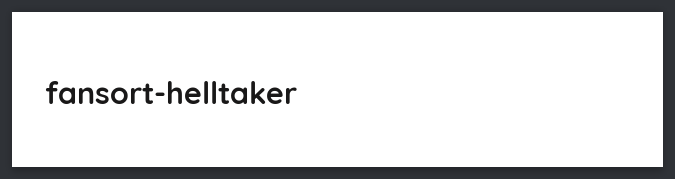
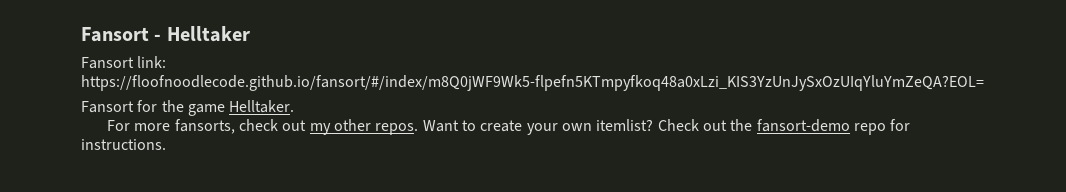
[45,81,297,104] fansort-helltaker -> [81,26,250,42] [81,56,167,69] [81,75,984,91] [81,100,295,116] [107,119,911,135] [81,139,166,150] Fansort - Helltaker // Fansort link: https://floofnoodlecode.github.io/fansort/#/index/m8Q0jWF9Wk5-flpefn5KTmpyfkoq48a0xLzi_KIS3YzUnJySxOzUIqYluYmZeQA?EOL= // Fansort for the game Helltaker. // For more fansorts, check out my other repos. Want to create your own itemlist? Check out the fansort-demo repo for instructions.

